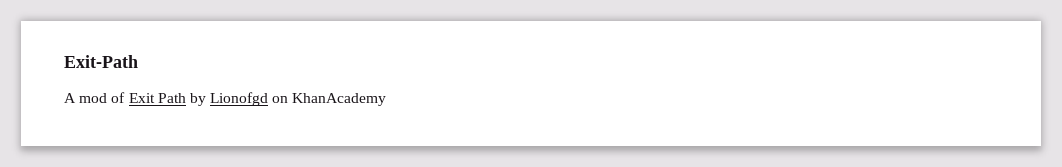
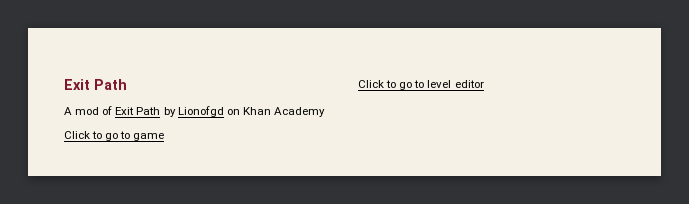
[64,55,138,68] Exit-Path -> [64,79,127,90] Exit Path
[292,93,387,106] KhanAcademy -> [242,107,325,117] [64,131,165,141] [358,80,484,90] Khan Academy // Click to go to game // Click to go to level editor

